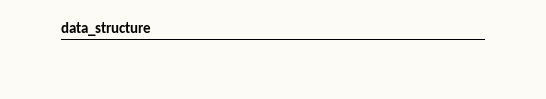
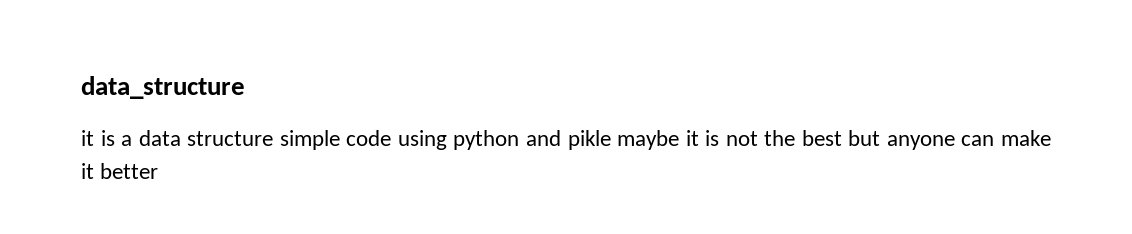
(151, 29) none -> [81,130,1051,150] [81,163,159,179] // it is a data structure simple code using python and pikle maybe it is not the best but anyone can make it better

